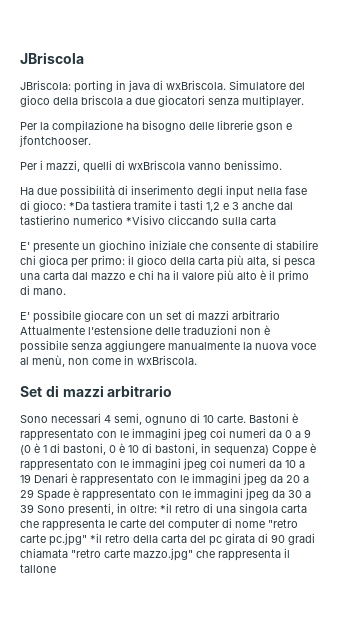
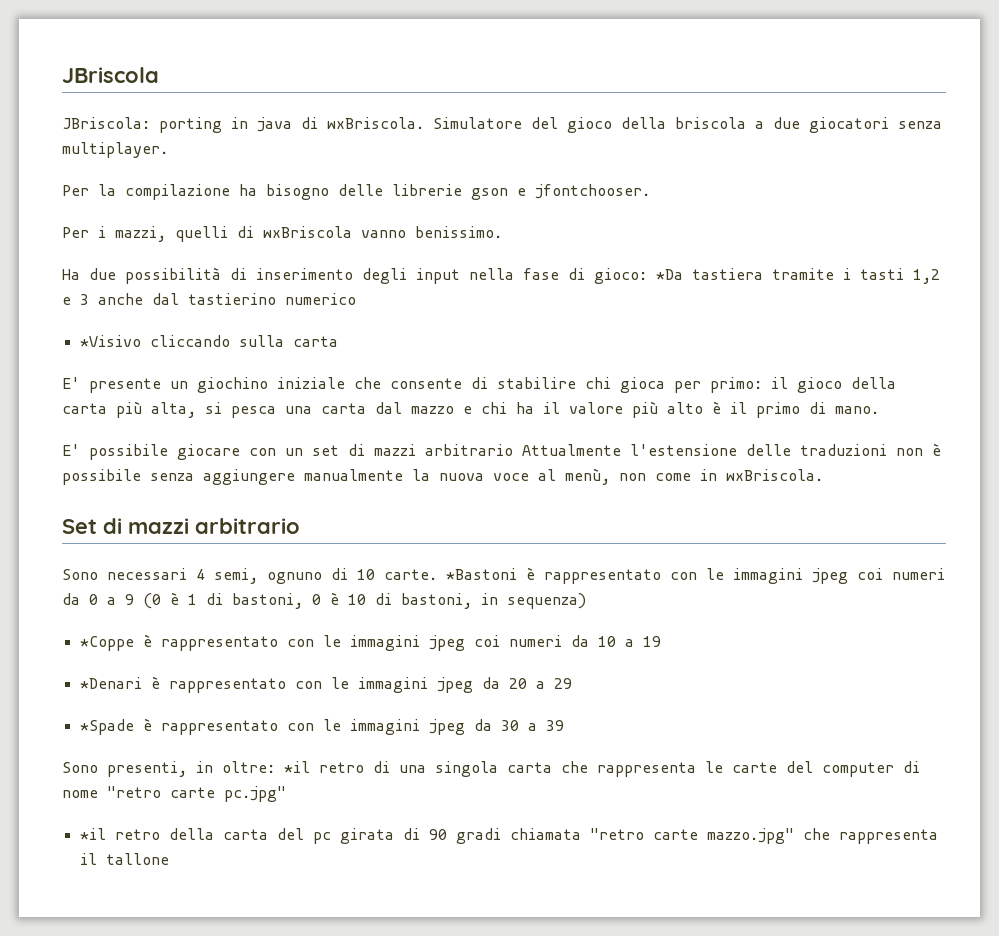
(123, 220) none -> (356, 299) //
[249,413,289,423] Bastoni -> [446,568,517,580] *Bastoni
[272,445,307,456] Coppe -> [79,636,134,651] // *Coppe
[34,473,68,483] Denari -> [79,677,142,689] // *Denari
[37,490,70,501] Spade -> [79,719,134,735] // *Spade
(34, 508) none -> (564, 725) //
(87, 539) none -> (286, 794) //

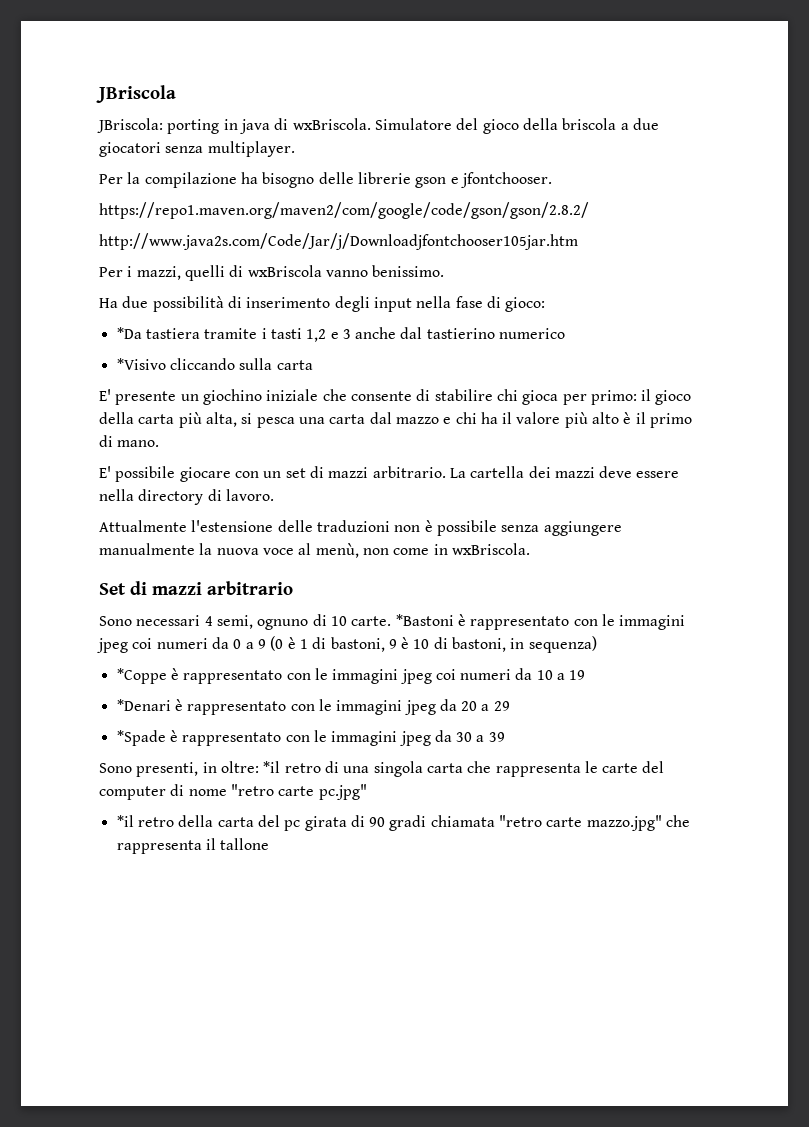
(650, 191) none -> [99,202,589,219] [99,233,578,250] // https://repo1.maven.org/maven2/com/google/code/gson/gson/2.8.2/ // http://www.java2s.com/Code/Jar/j/Downloadjfontchooser105jar.htm
(647, 276) none -> (546, 304) //
[425,444,513,456] arbitrario -> [372,466,680,478] [99,489,274,505] arbitrario. La cartella dei mazzi deve essere nella directory di lavoro. //
[312,594,321,605] 0 -> [388,639,397,649] 9

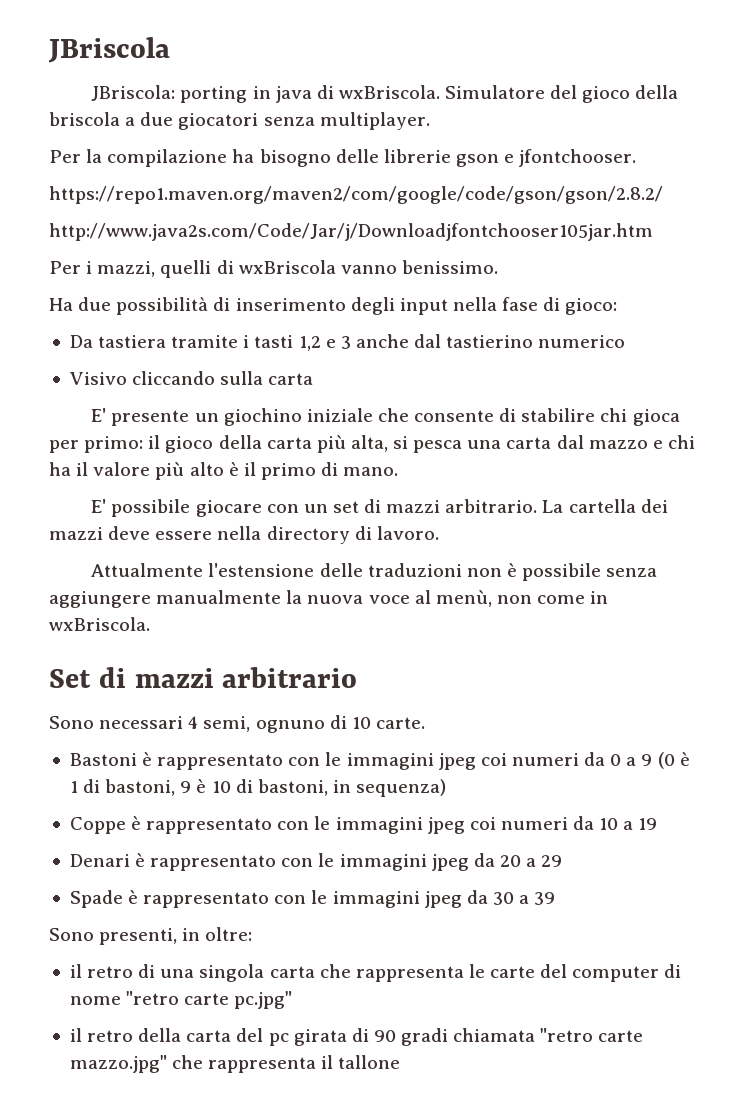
[116,327,142,339] *Da -> [69,335,93,348] Da
[116,358,166,370] *Visivo -> [69,372,127,385] Visivo
[395,614,454,626] *Bastoni -> [69,753,137,766] // Bastoni
[116,668,167,684] *Coppe -> [69,817,126,834] Coppe
[116,699,171,711] *Denari -> [69,854,130,867] Denari
[116,730,166,746] *Spade -> [69,890,123,908] Spade
[263,761,281,773] *il -> [69,964,82,978] // il
[116,815,134,827] *il -> [69,1028,82,1042] il

